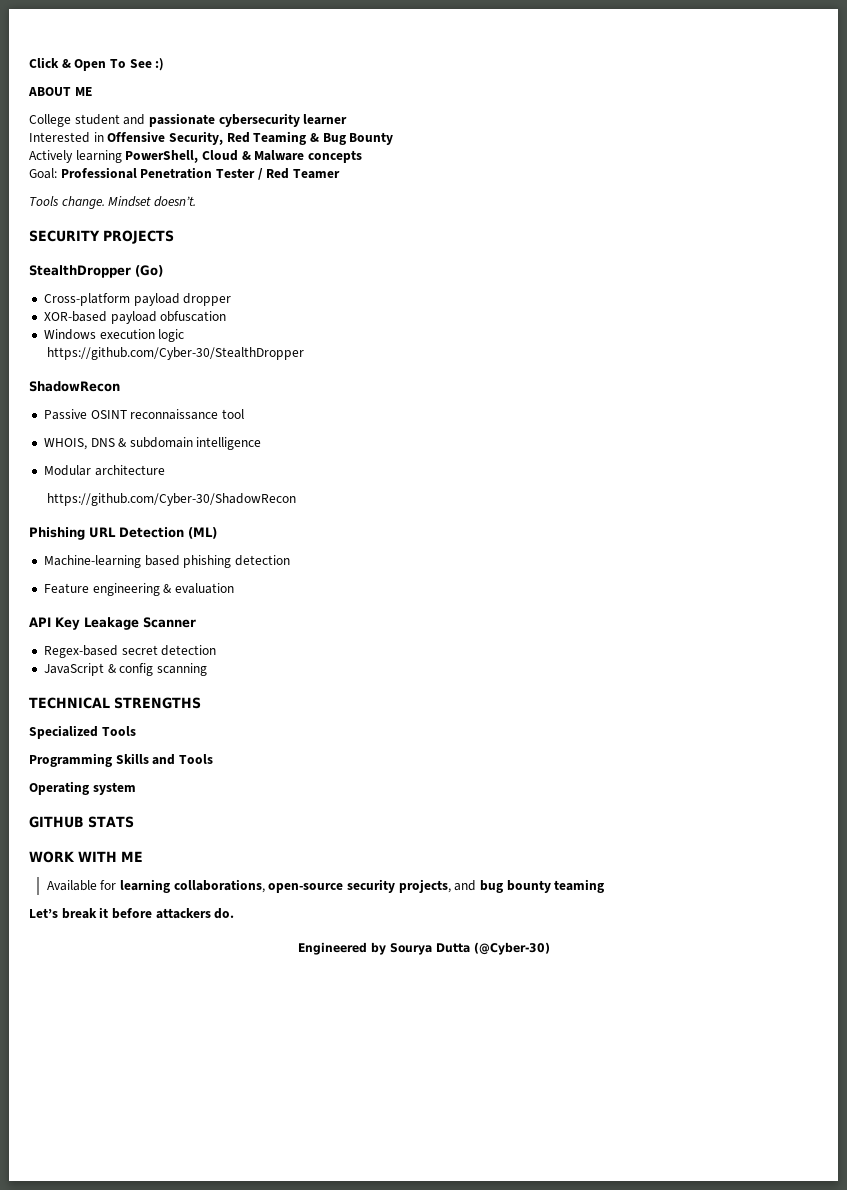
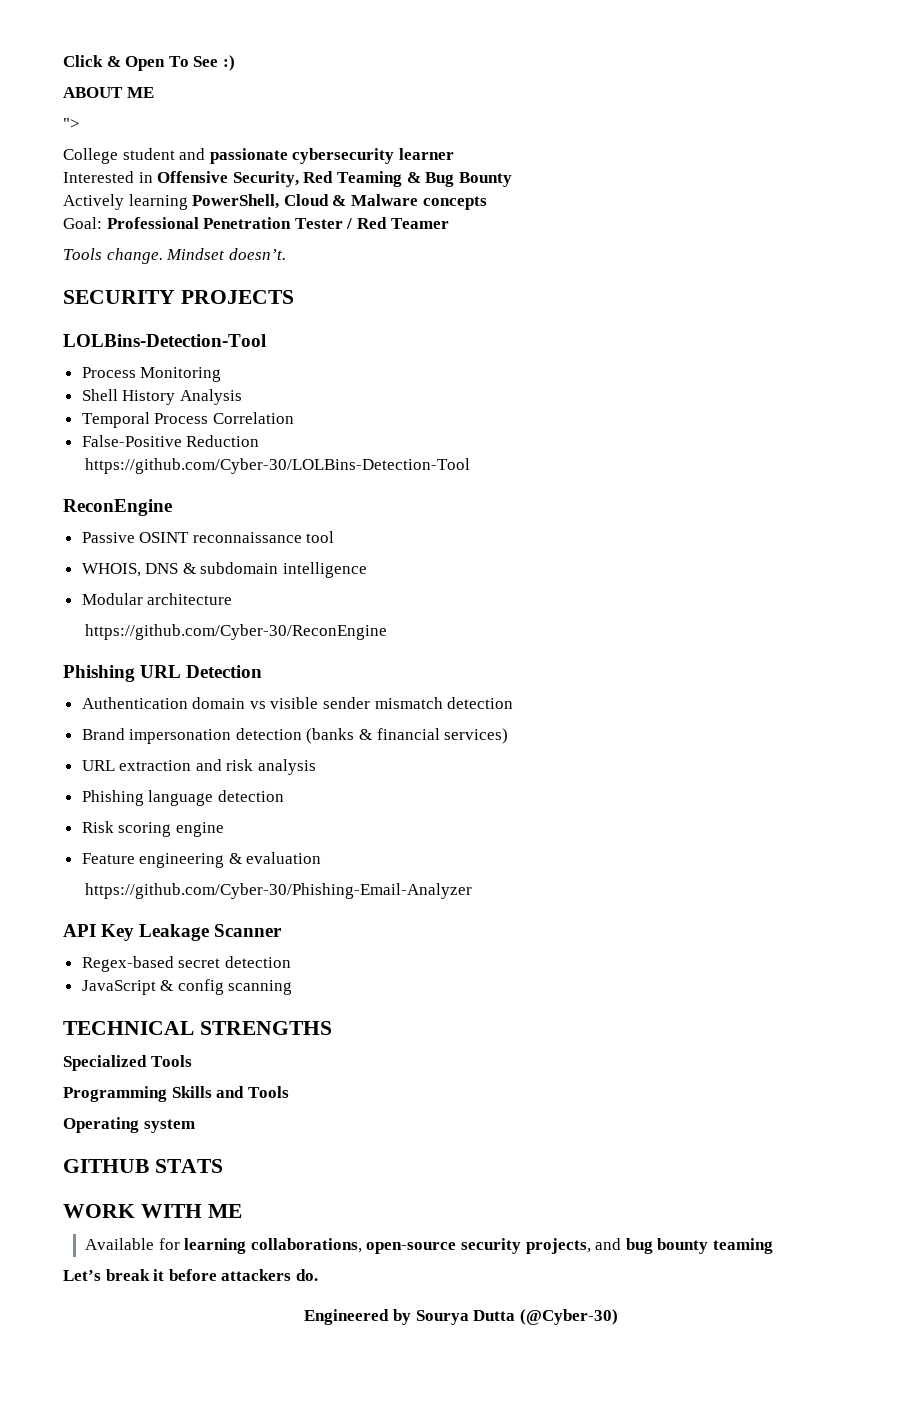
(92, 91) none -> [63,118,80,129] // ">
[29,265,163,278] [43,293,232,306] [43,311,227,324] [43,329,185,342] [46,347,304,360] [29,381,120,392] StealthDropper (Go) // Cross-platform payload dropper // XOR-based payload obfuscation // Windows execution logic // https://github.com/Cyber-30/StealthDropper // ShadowRecon -> [63,334,266,347] [81,367,222,382] [81,389,242,405] [81,412,294,428] [81,435,260,447] [85,458,471,474] [63,499,172,516] LOLBins-Detection-Tool // Process Monitoring // Shell History Analysis // Temporal Process Correlation // False-Positive Reduction // https://github.com/Cyber-30/LOLBins-Detection-Tool // ReconEngine
[46,493,296,506] https://github.com/Cyber-30/ShadowRecon -> [85,624,388,640] https://github.com/Cyber-30/ReconEngine
[188,527,217,539] [43,555,290,568] (ML) // Machine-learning based phishing detection -> [81,697,514,709] [81,728,509,744] [81,759,317,775] [81,790,284,806] [81,821,224,837] // Authentication domain vs visible sender mismatch detection // Brand impersonation detection (banks & financial services) // URL extraction and risk analysis // Phishing language detection // Risk scoring engine
(234, 588) none -> [85,883,473,899] // https://github.com/Cyber-30/Phishing-Email-Analyzer

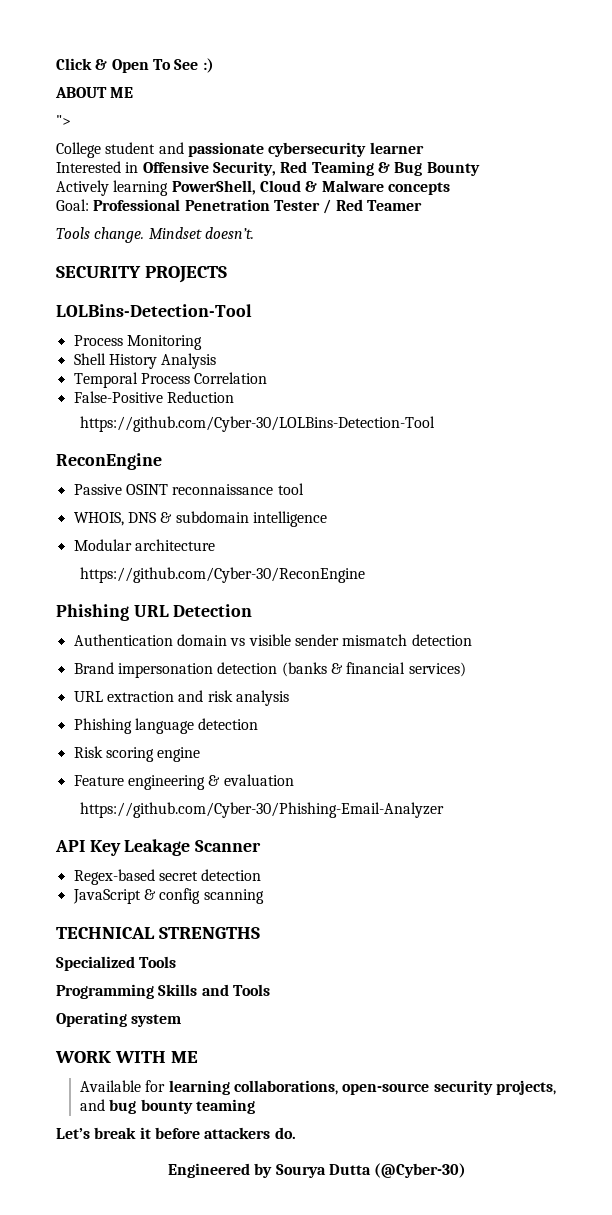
[63,1159,223,1173] // GITHUB STATS -> (182, 1020) none

